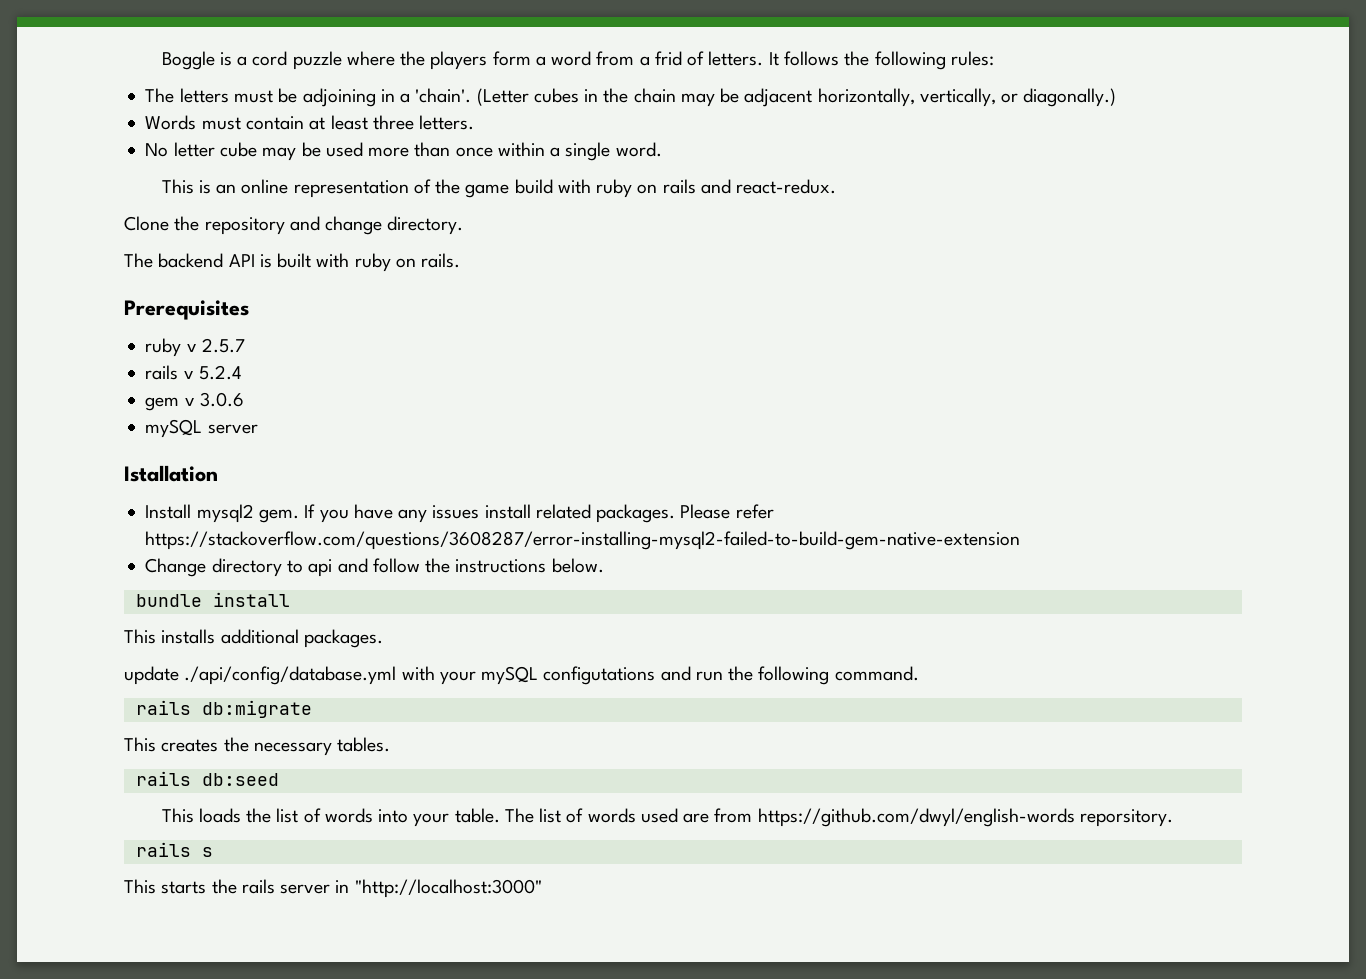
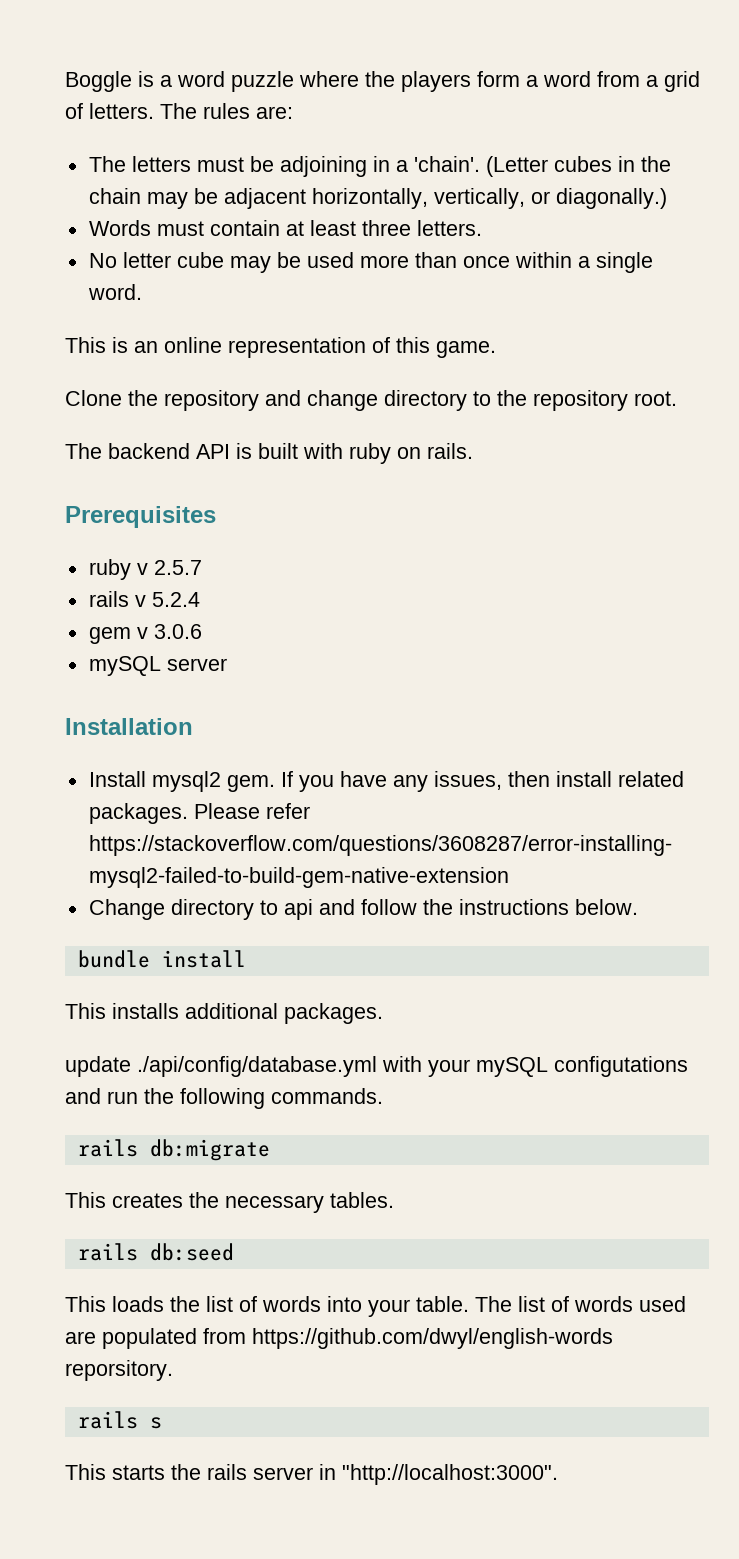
[252,51,288,66] cord -> [177,71,225,87] word
[654,51,682,66] frid -> [664,71,700,92] grid
[768,51,994,70] It follows the following rules: -> [160,103,293,119] The rules are:
[435,179,837,198] the game build with ruby on rails and react-redux. -> [396,337,496,358] this game.
[387,216,464,235] directory. -> [384,390,677,411] directory to the repository root.
[124,465,218,482] Istallation -> [65,718,193,735] Installation
[432,505,480,519] issues -> [433,771,550,790] issues, then
[834,666,919,681] command. -> [271,1088,383,1104] commands.
(710, 818) none -> [102,1328,197,1349] populated
[354,879,542,898] "http://localhost:3000" -> [342,1464,558,1485] "http://localhost:3000".

